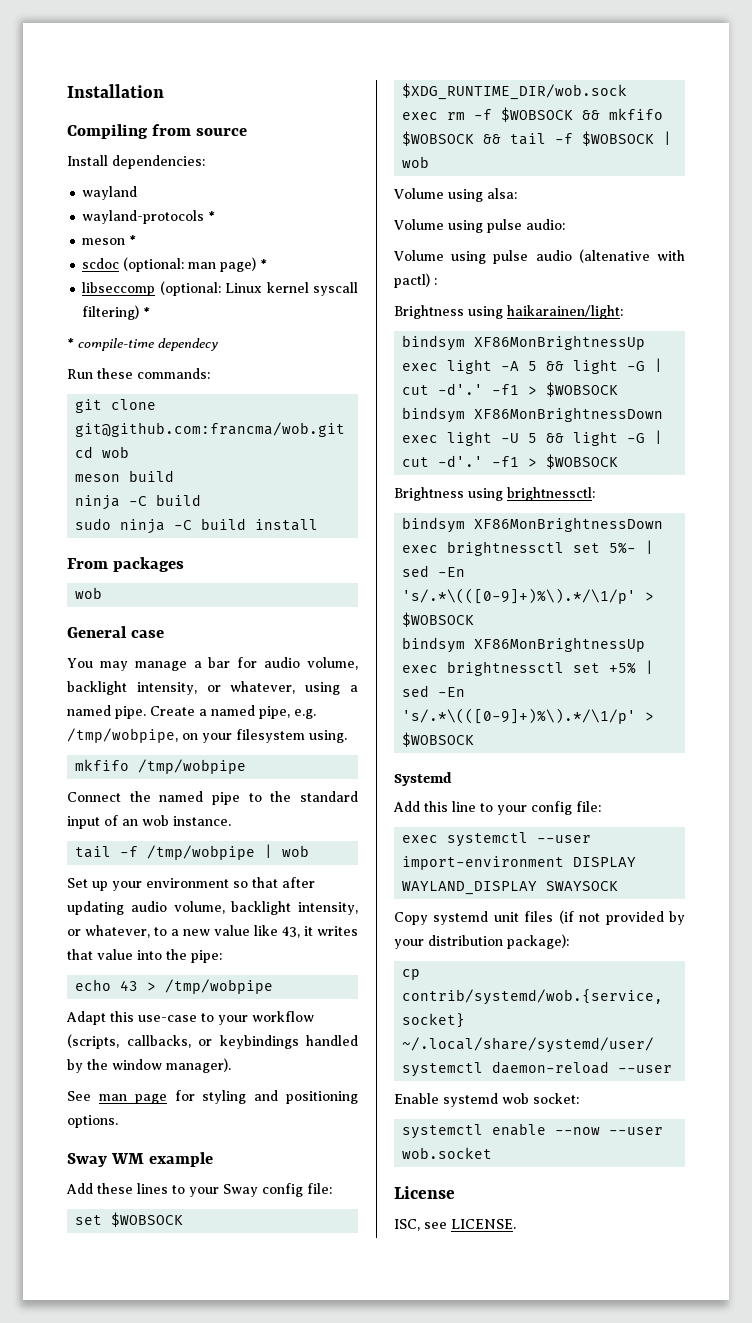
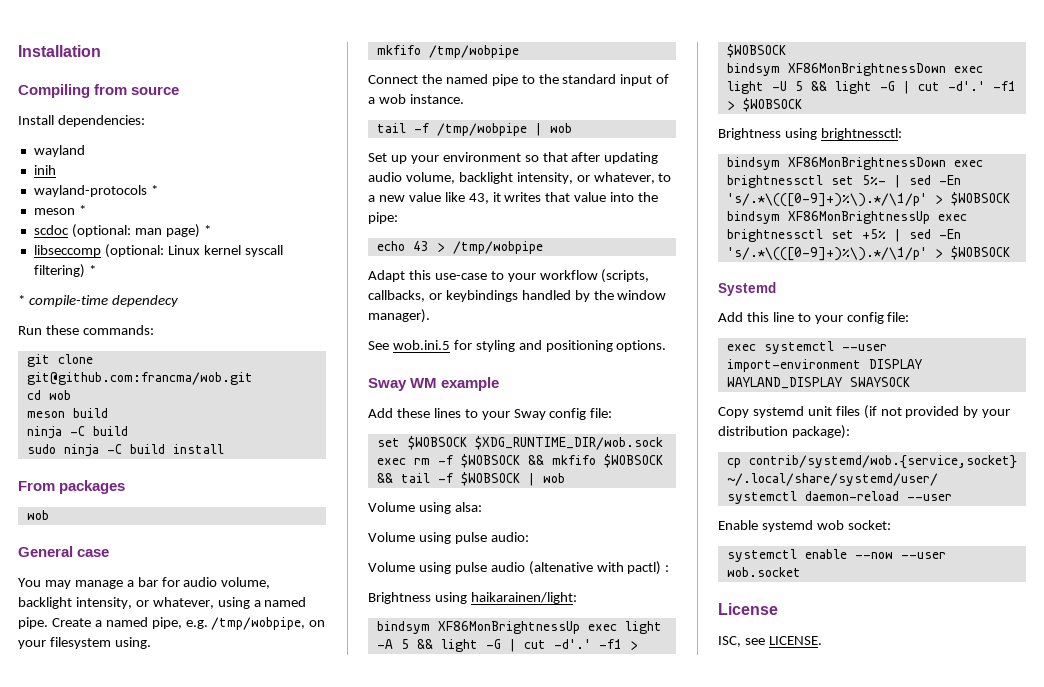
(138, 193) none -> [33,165,56,175] // inih
[122,819,138,826] an -> [368,97,375,104] a
[98,1094,167,1104] man page -> [392,340,450,350] wob.ini.5

